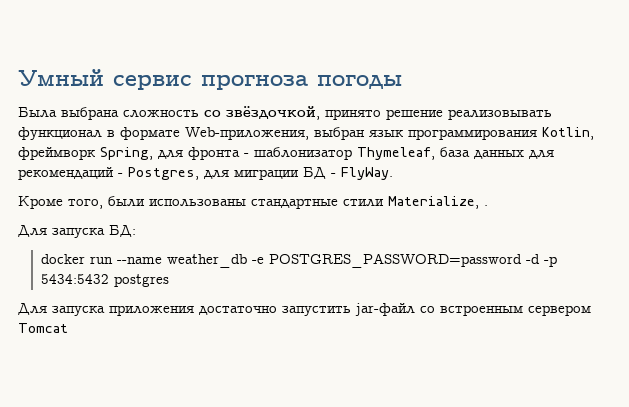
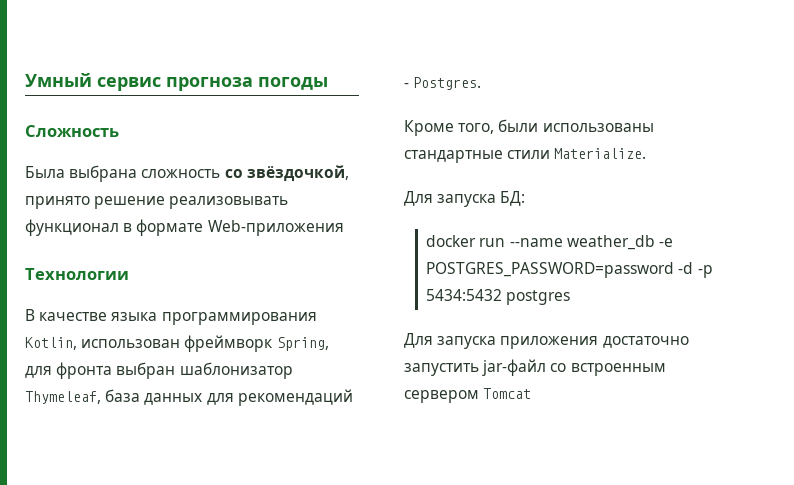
(402, 82) none -> [25,125,119,137] // Сложность
[185,127,403,140] Web-приложения, выбран язык -> [207,220,344,236] [25,268,129,280] [25,309,158,321] Web-приложения // Технологии // В качестве языка
(594, 133) none -> [81,339,181,348] использован
[244,153,249,157] - -> [116,362,176,379] выбран
[128,167,393,180] Postgres, для миграции БД - FlyWay. -> [413,77,482,90] Postgres.
[388,196,488,209] Materialize, . -> [554,148,647,159] Materialize.

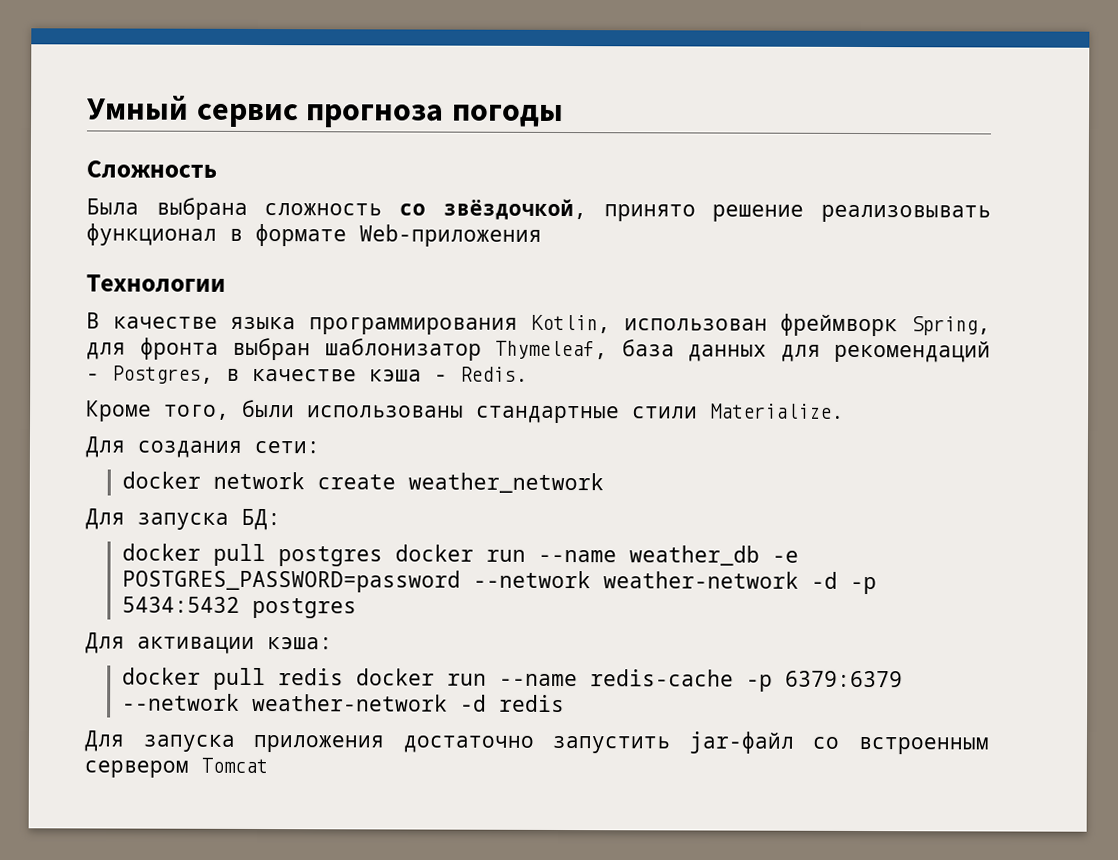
[413,77,482,90] Postgres. -> [112,365,529,384] Postgres, в качестве кэша - Redis.
(647, 153) none -> [85,436,320,458] [121,471,604,494] // Для создания сети: // docker network create weather_network
(477, 241) none -> [212,543,474,567] pull postgres docker
(675, 270) none -> [472,570,799,589] --network weather-network
(571, 297) none -> [85,632,333,654] [121,667,903,692] [121,693,565,713] // Для активации кэша: // docker pull redis docker run --name redis-cache -p 6379:6379 --network weather-network -d redis

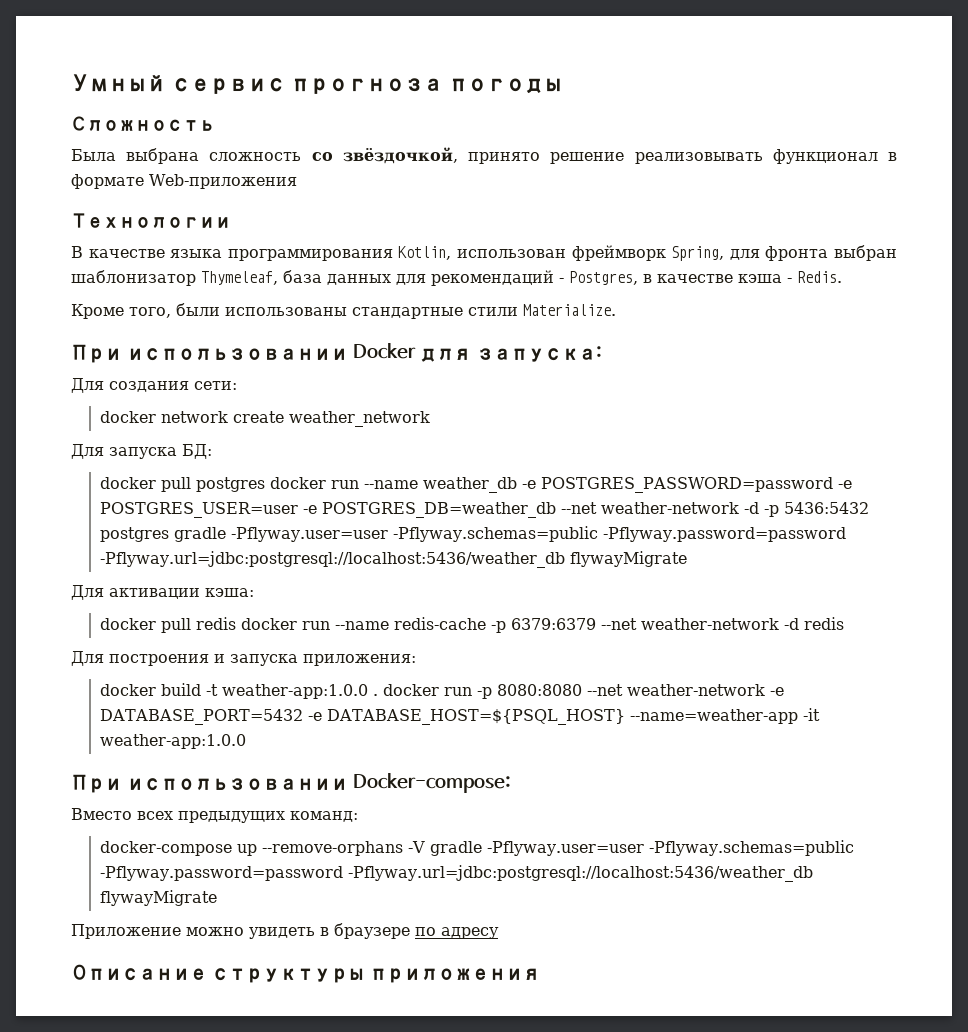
(845, 411) none -> [71,343,602,363] // При использовании Docker для запуска:
[472,570,591,589] --network -> [838,480,853,489] [100,502,598,518] -e POSTGRES_USER=user -e POSTGRES_DB=weather_db --net
[121,596,357,619] 5434:5432 postgres -> [784,502,870,514] [100,526,847,542] [100,551,688,568] 5436:5432 postgres gradle -Pflyway.user=user -Pflyway.schemas=public -Pflyway.password=password -Pflyway.url=jdbc:postgresql://localhost:5436/weather_db flywayMigrate
[121,693,240,711] --network -> [601,618,638,630] --net
[142,731,989,755] [84,757,268,778] запуска приложения достаточно запустить jar-файл со встроенным сервером Tomcat -> [109,654,416,666] [100,683,785,699] [100,708,821,725] [100,734,247,749] [71,773,512,793] [71,808,358,823] [100,840,855,856] [100,865,814,882] [100,890,218,906] [71,923,499,939] [71,964,541,983] построения и запуска приложения: // docker build -t weather-app:1.0.0 . docker run -p 8080:8080 --net weather-network -e DATABASE_PORT=5432 -e DATABASE_HOST=${PSQL_HOST} --name=weather-app -it weather-app:1.0.0 // При использовании Docker-compose: // Вместо всех предыдущих команд: // docker-compose up --remove-orphans -V gradle -Pflyway.user=user -Pflyway.schemas=public -Pflyway.password=password -Pflyway.url=jdbc:postgresql://localhost:5436/weather_db flywayMigrate // Приложение можно увидеть в браузере по адресу // Описание структуры приложения

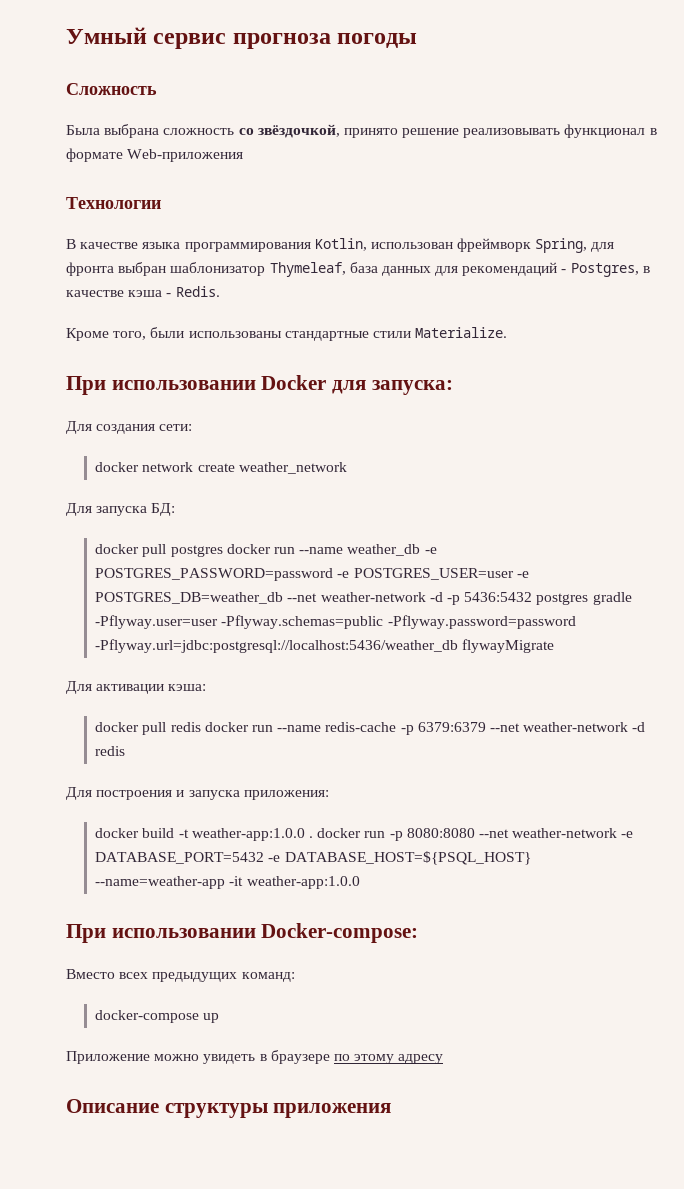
[262,840,855,856] [100,865,814,882] [100,890,218,906] --remove-orphans -V gradle -Pflyway.user=user -Pflyway.schemas=public -Pflyway.password=password -Pflyway.url=jdbc:postgresql://localhost:5436/weather_db flywayMigrate -> (220, 1018) none
(436, 931) none -> [354,1054,395,1064] этому

